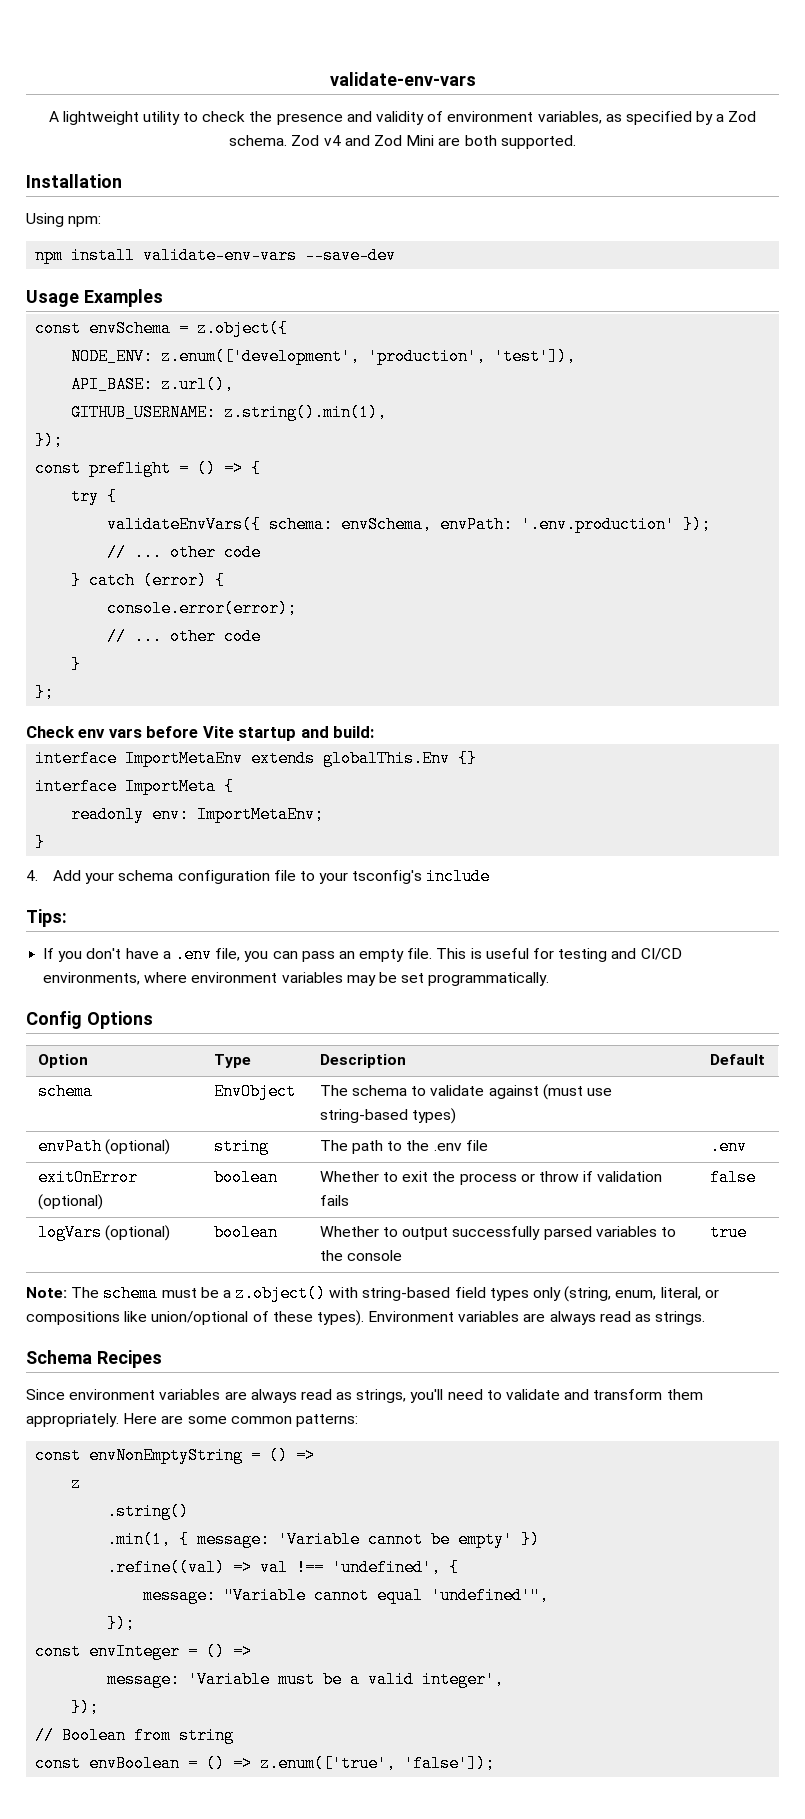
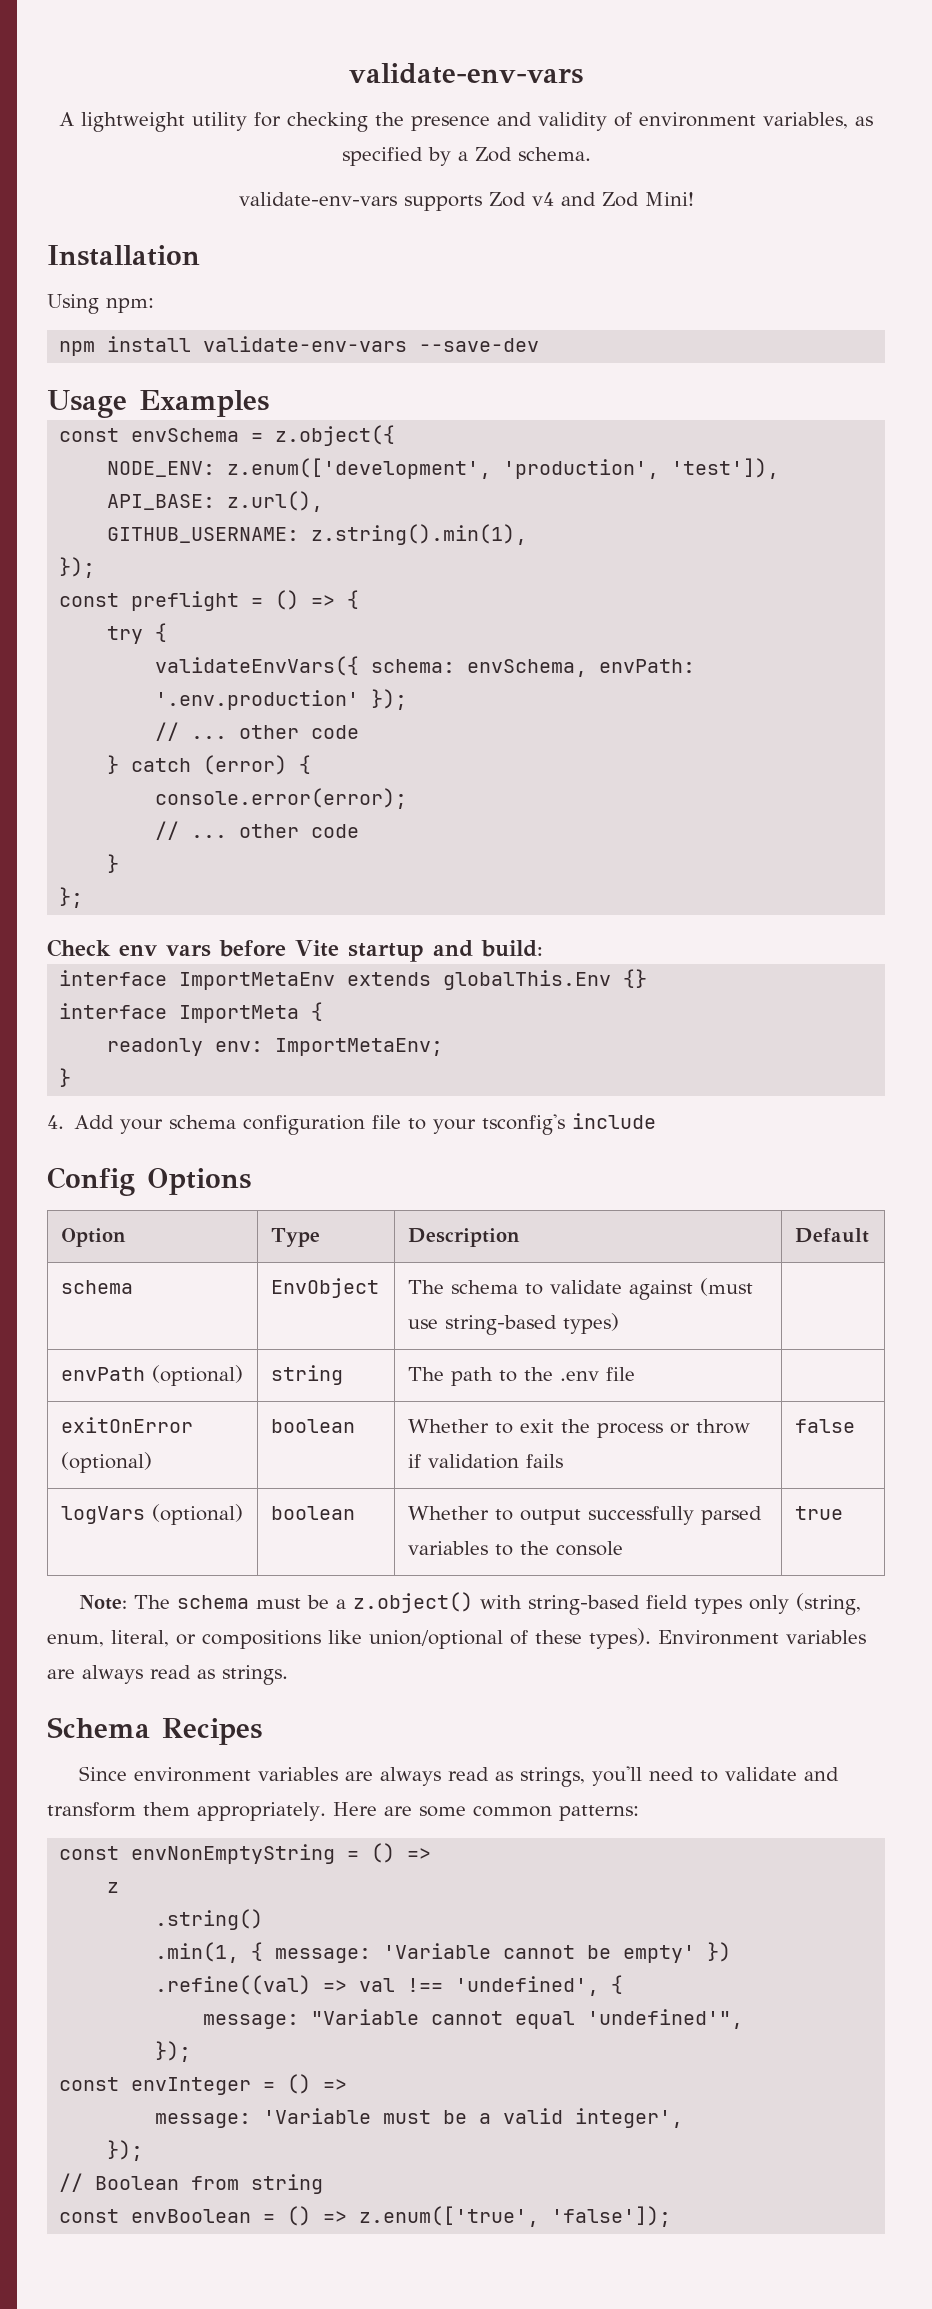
[183,111,246,122] to check -> [254,112,368,132] for checking
(288, 140) none -> [238,192,482,211] // validate-env-vars supports
[406,135,576,149] Mini are both supported. -> [644,192,694,206] Mini!
[26,909,67,927] [43,946,682,963] [43,972,550,986] // Tips: // If you don't have a .env file, you can pass an empty file. This is useful for testing and CI/CD environments, where environment variables may be set programmatically. -> (657, 1121) none
[709,1138,747,1155] .env -> (635, 1374) none

